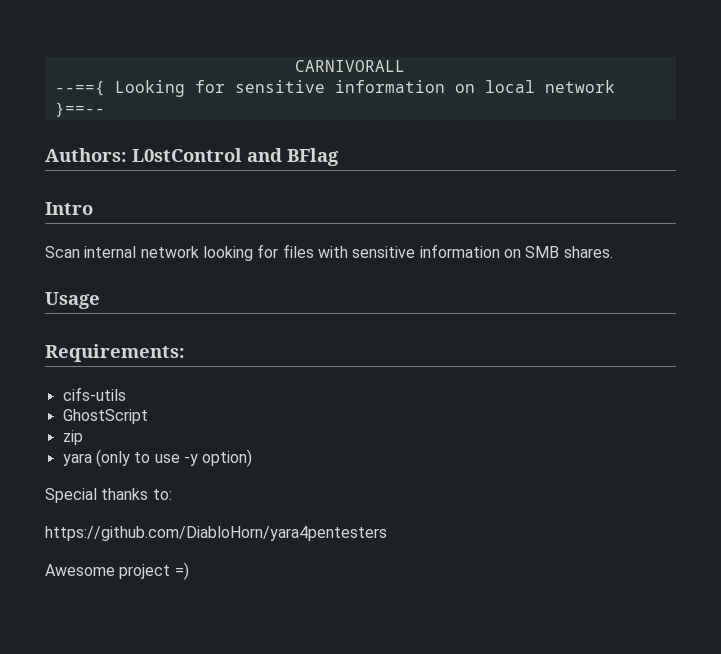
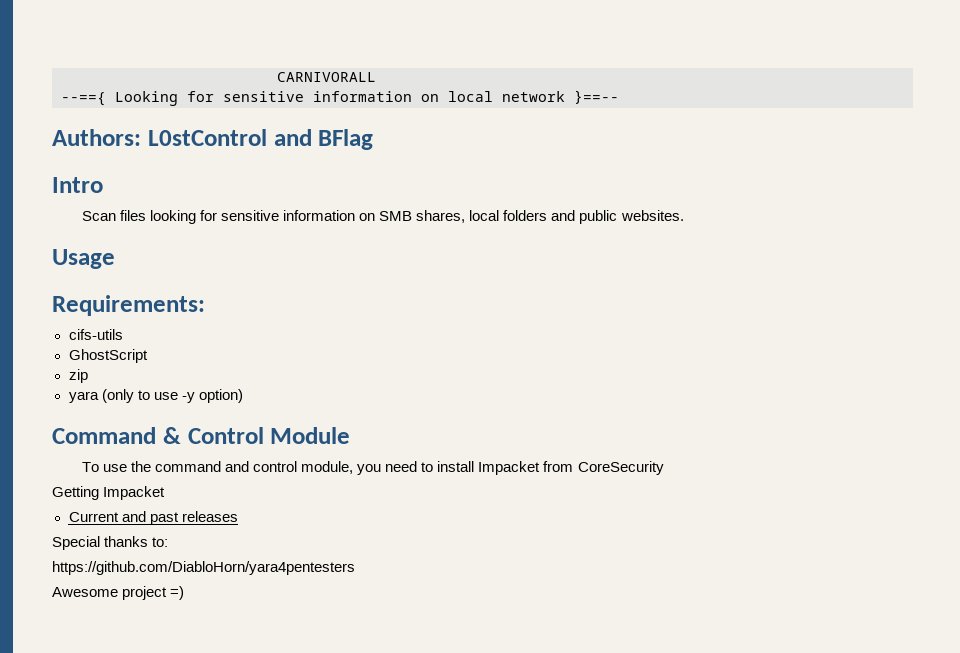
[84,244,613,261] internal network looking for files with sensitive information on SMB shares. -> [119,210,684,224] files looking for sensitive information on SMB shares, local folders and public websites.
(253, 458) none -> [52,427,351,444] [81,461,664,475] [52,486,166,500] [68,511,238,525] // Command & Control Module // To use the command and control module, you need to install Impacket from CoreSecurity // Getting Impacket // Current and past releases

